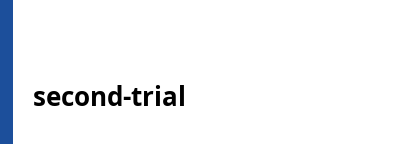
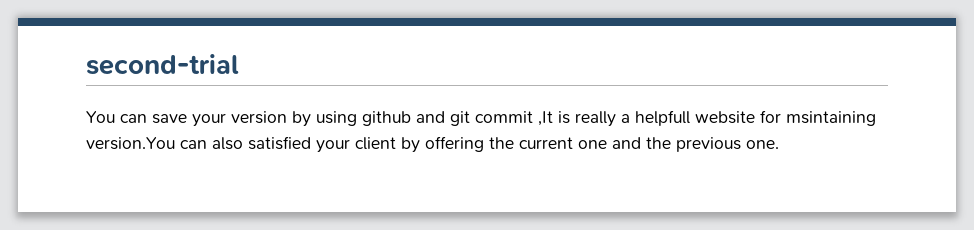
(186, 95) none -> [86,110,876,127] [86,136,779,153] // You can save your version by using github and git commit ,It is really a helpfull website for msintaining version.You can also satisfied your client by offering the current one and the previous one.

